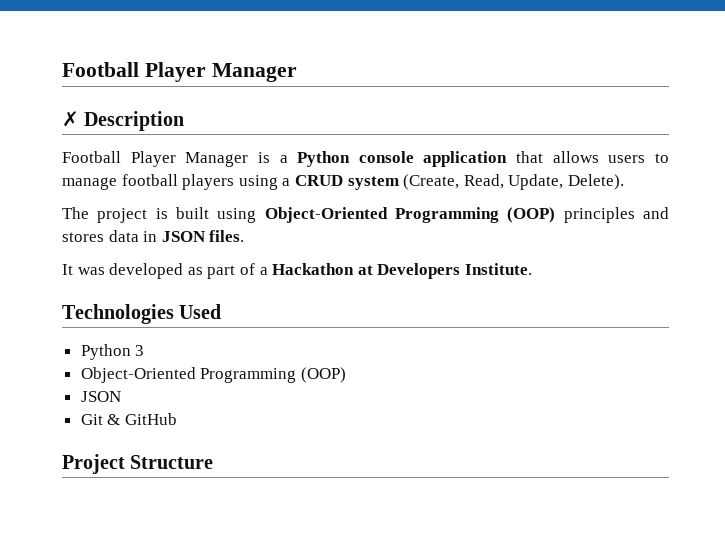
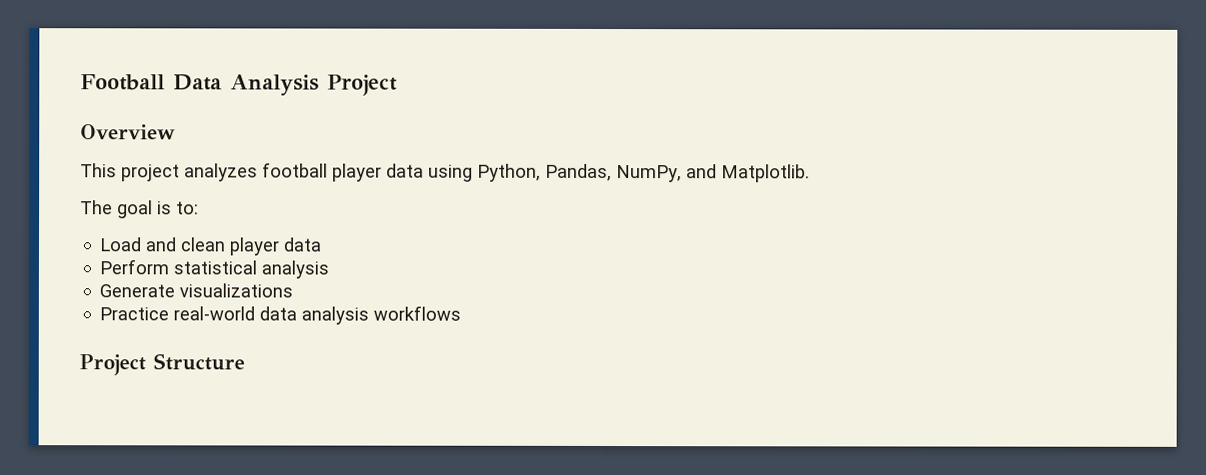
[62,62,297,82] [62,111,185,131] [62,151,669,167] [62,174,624,190] [62,207,669,223] [62,230,245,242] [62,263,532,279] [62,304,222,324] [80,344,145,360] [80,367,346,383] [80,391,121,402] [80,413,177,425] Football Player Manager // ✗ Description // Football Player Manager is a Python console application that allows users to manage football players using a CRUD system (Create, Read, Update, Delete). // The project is built using Object-Oriented Programming (OOP) principles and stores data in JSON files. // It was developed as part of a Hackathon at Developers Institute. // Technologies Used // Python 3 // Object-Oriented Programming (OOP) // JSON // Git & GitHub -> [80,74,398,96] [80,124,176,140] [80,162,810,183] [80,200,199,219] [99,237,322,256] [99,259,330,279] [99,283,294,298] [99,305,462,325] Football Data Analysis Project // Overview // This project analyzes football player data using Python, Pandas, NumPy, and Matplotlib. // The goal is to: // Load and clean player data // Perform statistical analysis // Generate visualizations // Practice real-world data analysis workflows

